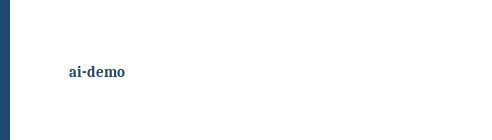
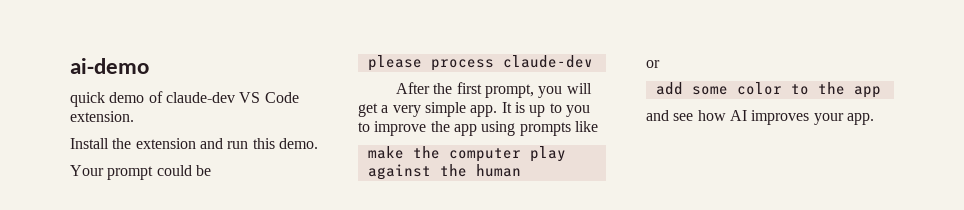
(125, 71) none -> [70,91,299,107] [70,111,134,122] [70,138,318,149] [70,165,211,180] [367,55,593,71] [395,82,592,98] [358,102,590,117] [358,121,598,136] [367,146,566,162] [367,164,521,180] [646,60,660,68] [655,82,881,98] [646,110,874,125] // quick demo of claude-dev VS Code extension. // Install the extension and run this demo. // Your prompt could be // please process claude-dev // After the first prompt, you will get a very simple app. It is up to you to improve the app using prompts like // make the computer play against the human // or // add some color to the app // and see how AI improves your app.

